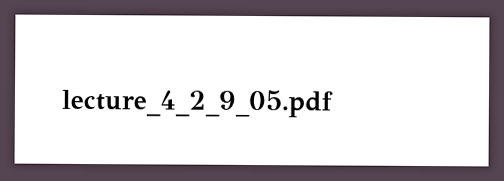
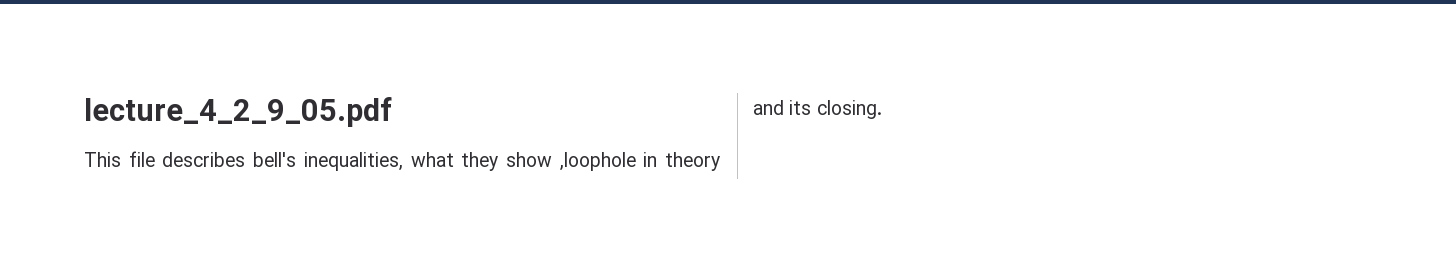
(334, 103) none -> [84,151,720,171] [753,100,882,119] // This file describes bell's inequalities, what they show ,loophole in theory and its closing.

